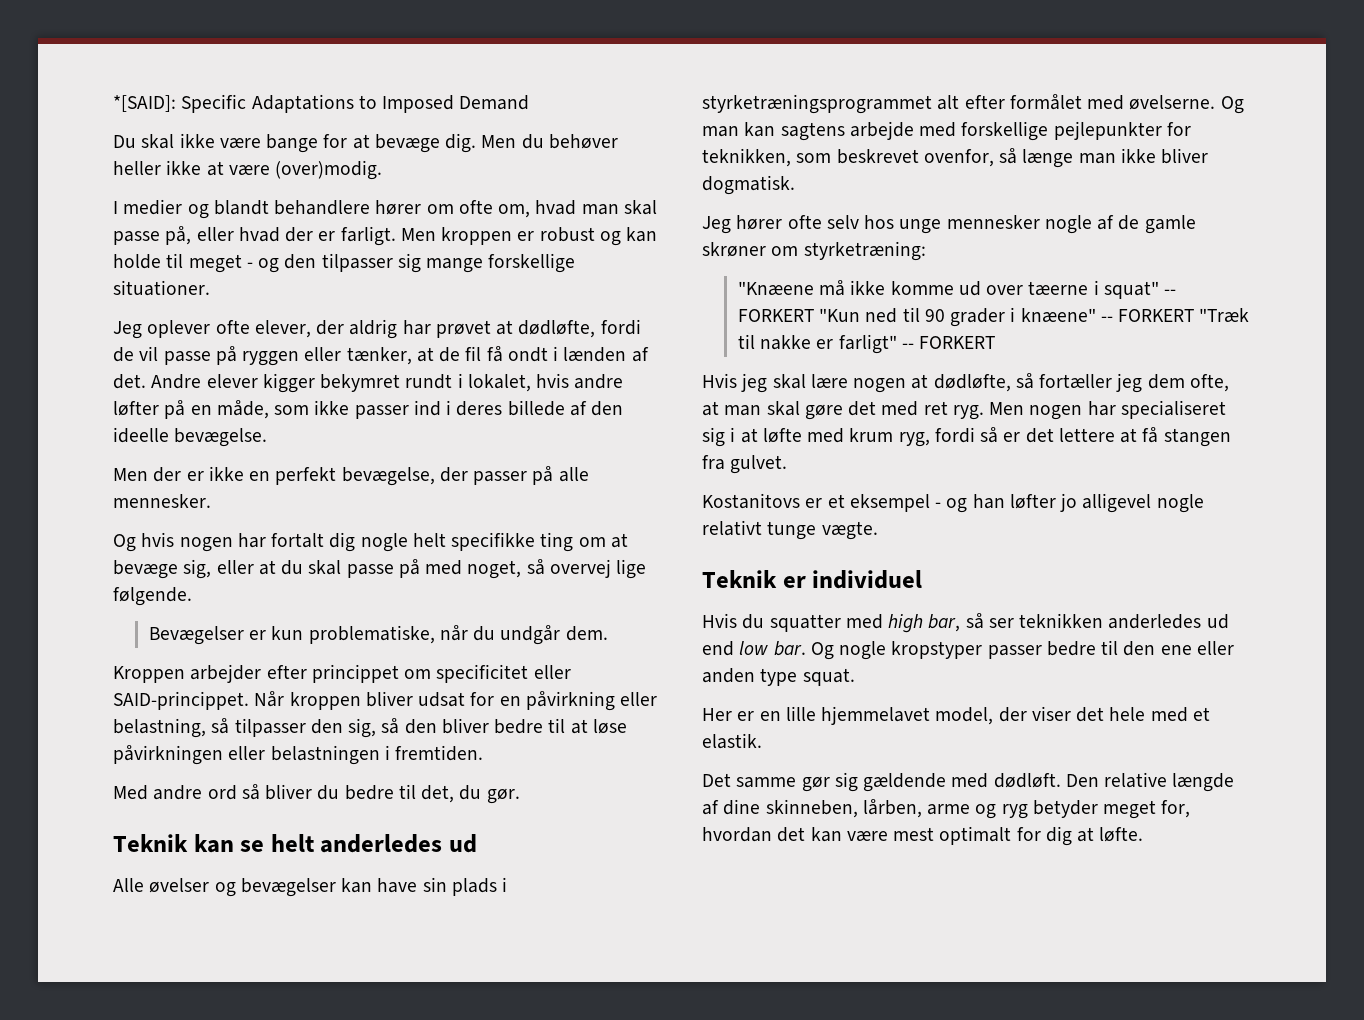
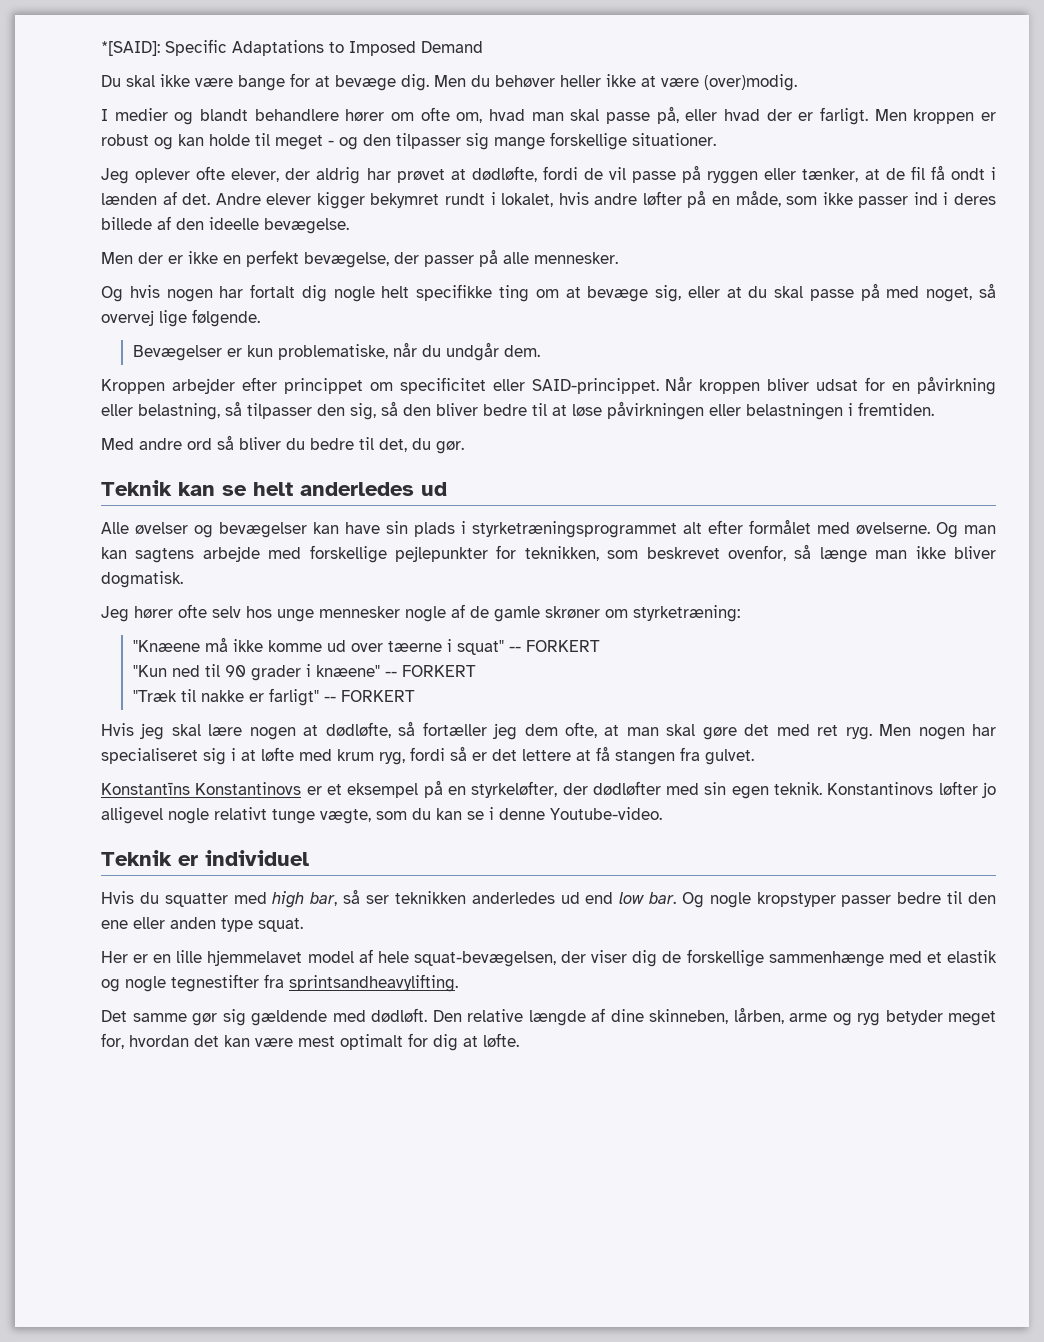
(814, 315) none -> (600, 646) //
(1195, 315) none -> (476, 671) //
[702,493,800,509] Kostanitovs -> [101,782,302,795] Konstantīns Konstantinovs
[935,494,1005,513] - og han -> [423,780,934,799] på en styrkeløfter, der dødløfter med sin egen teknik. Konstantinovs
[821,521,878,540] vægte. -> [320,807,662,824] vægte, som du kan se i denne Youtube-video.
[935,706,1210,725] [702,733,762,749] model, der viser det hele med et elastik. -> [307,949,998,967] [101,974,458,992] model af hele squat-bevægelsen, der viser dig de forskellige sammenhænge med et elastik og nogle tegnestifter fra sprintsandheavylifting.

